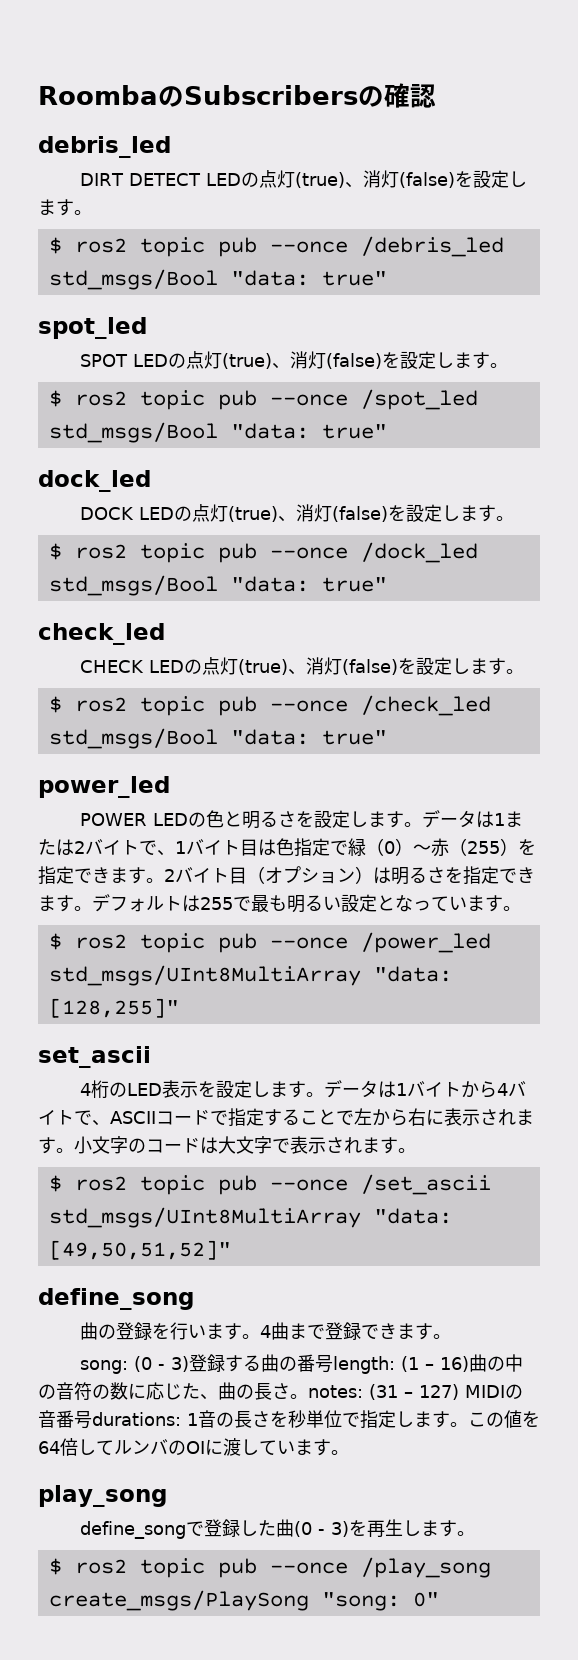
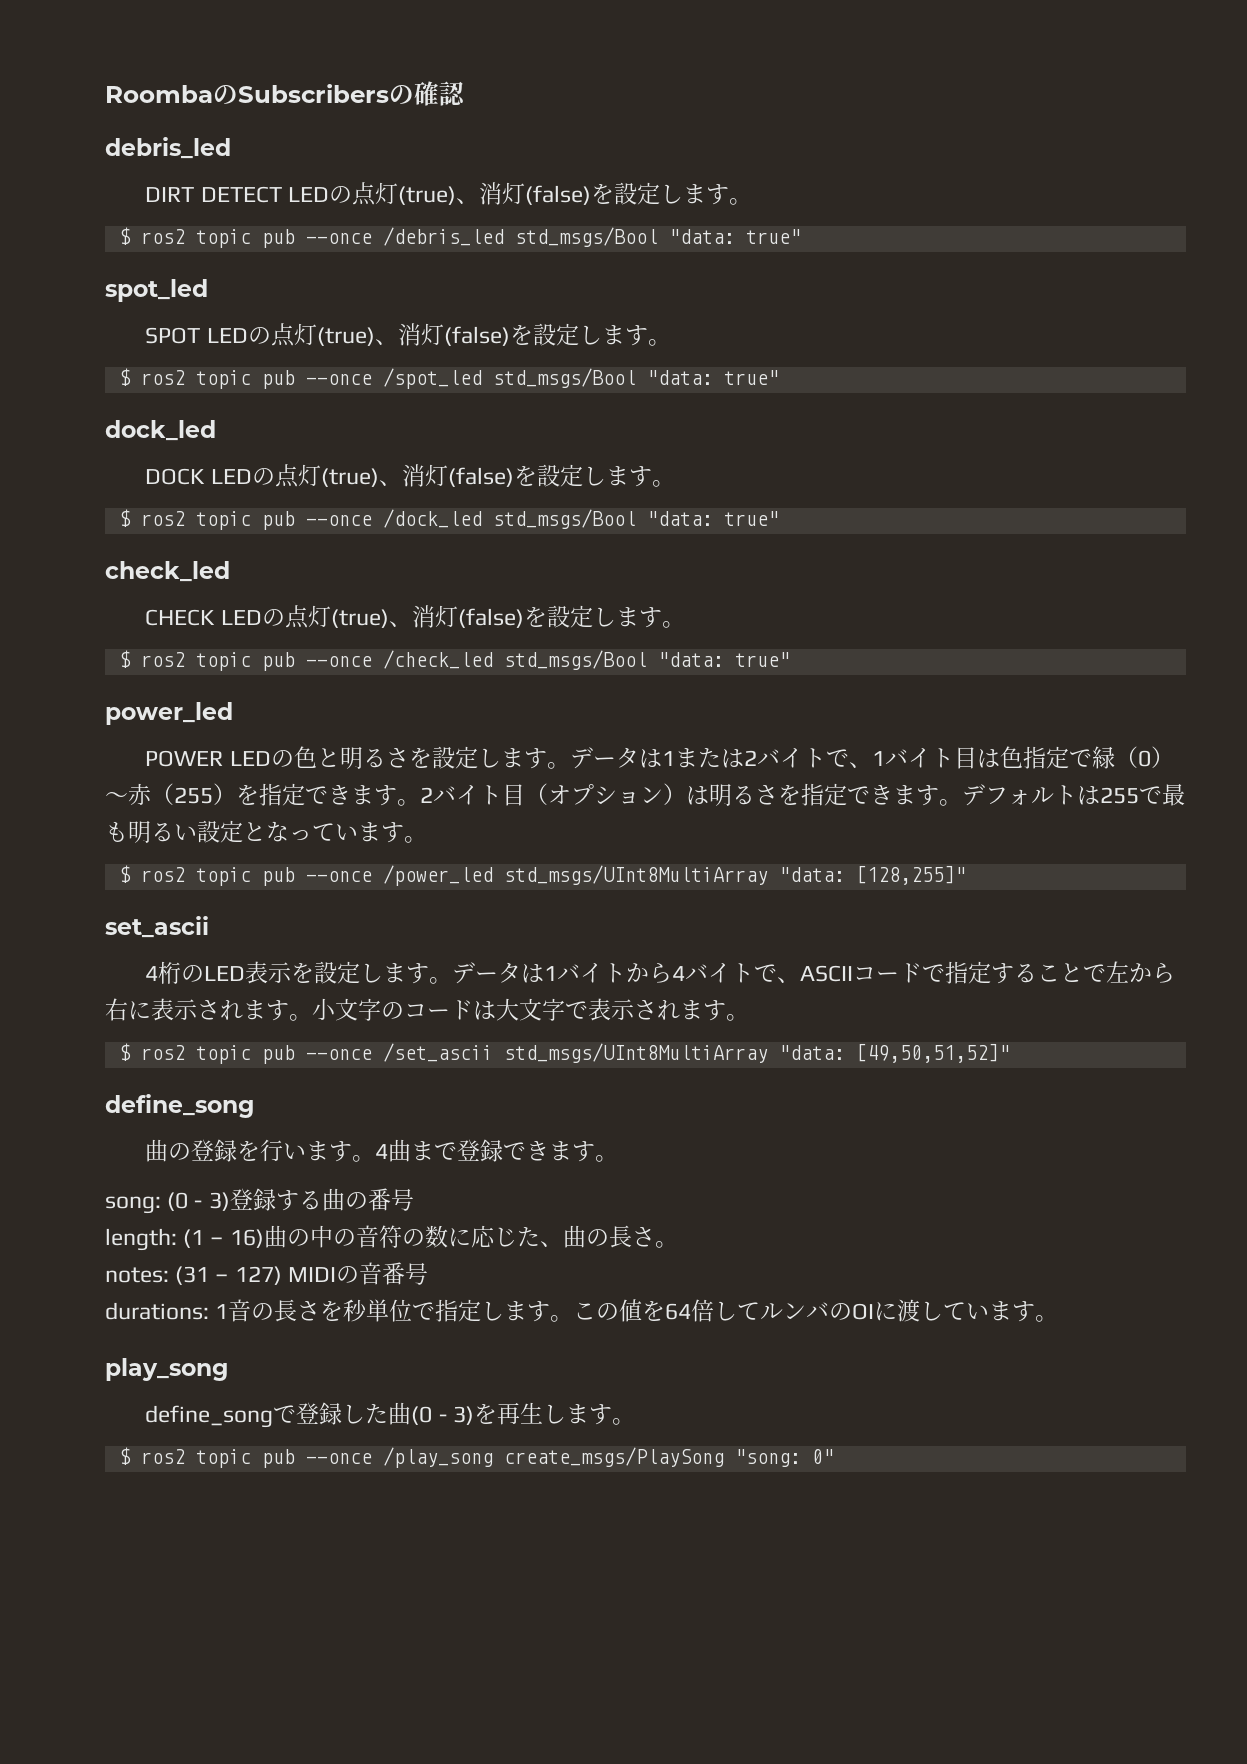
(334, 1364) none -> (414, 1199) //
(308, 1396) none -> (678, 1244) //
(92, 1420) none -> (428, 1273) //

